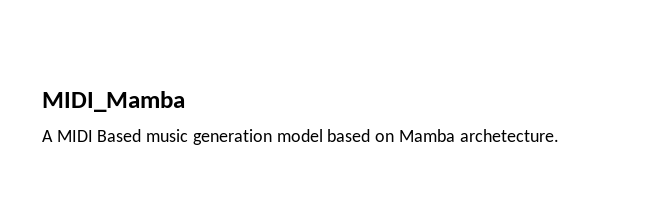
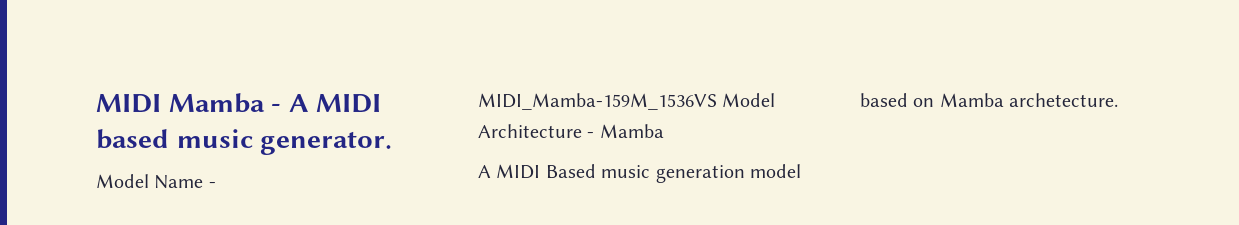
[42,91,185,112] MIDI_Mamba -> [96,93,382,113] [96,129,393,155] [96,174,216,189] [478,93,776,110] [478,124,664,138] MIDI Mamba - A MIDI based music generator. // Model Name - MIDI_Mamba-159M_1536VS Model Architecture - Mamba

